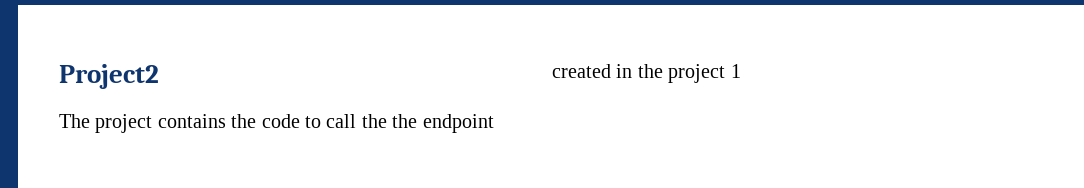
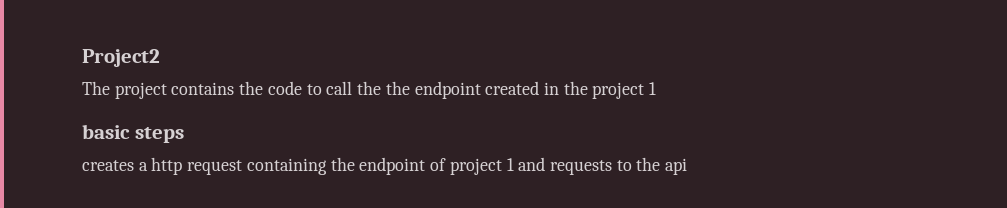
(741, 71) none -> [82,124,184,143] [82,157,688,175] // basic steps // creates a http request containing the endpoint of project 1 and requests to the api

